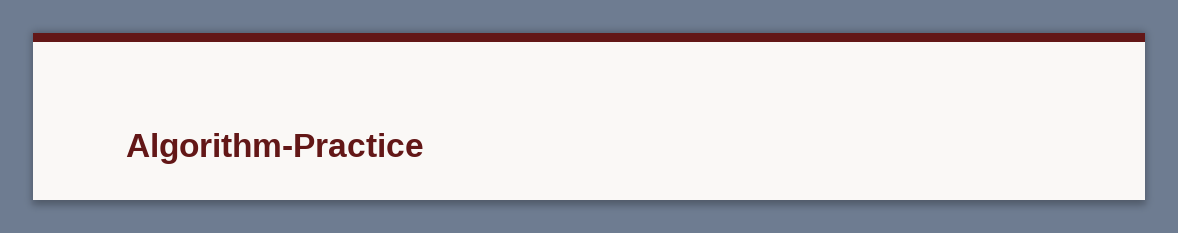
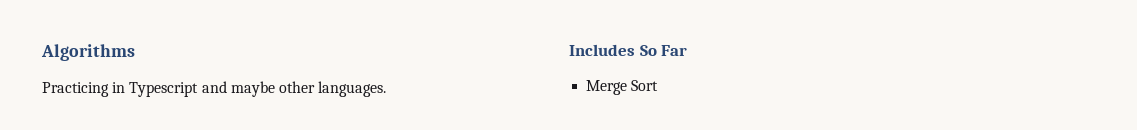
[126,133,424,164] Algorithm-Practice -> [41,44,135,61] [42,81,387,97] [569,44,688,56] [586,80,659,95] Algorithms // Practicing in Typescript and maybe other languages. // Includes So Far // Merge Sort

